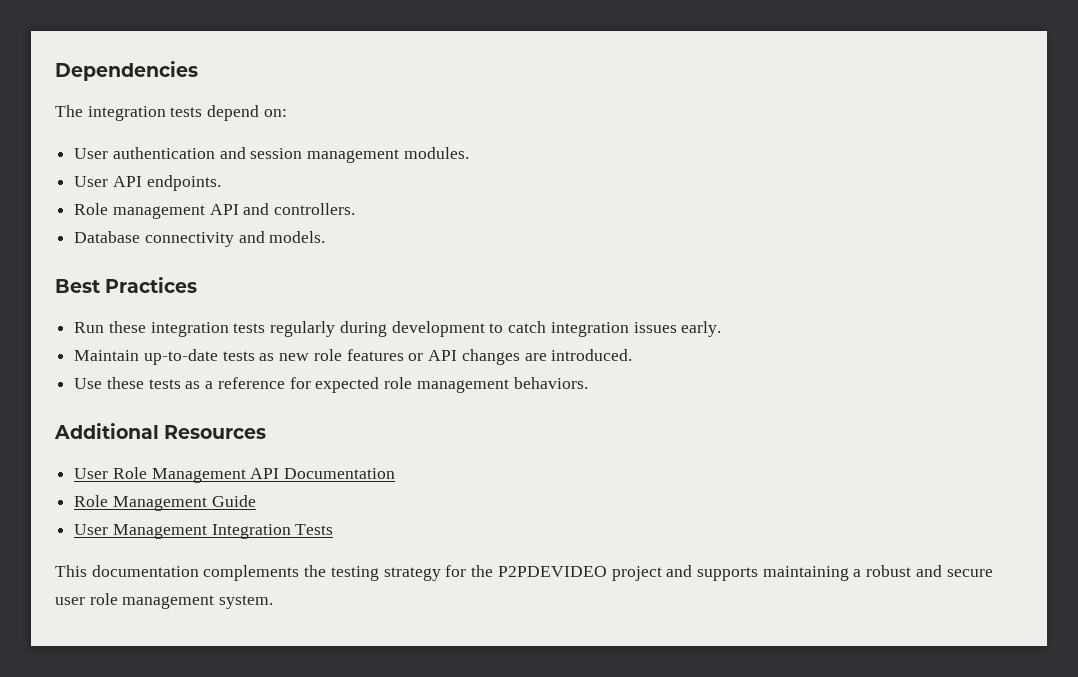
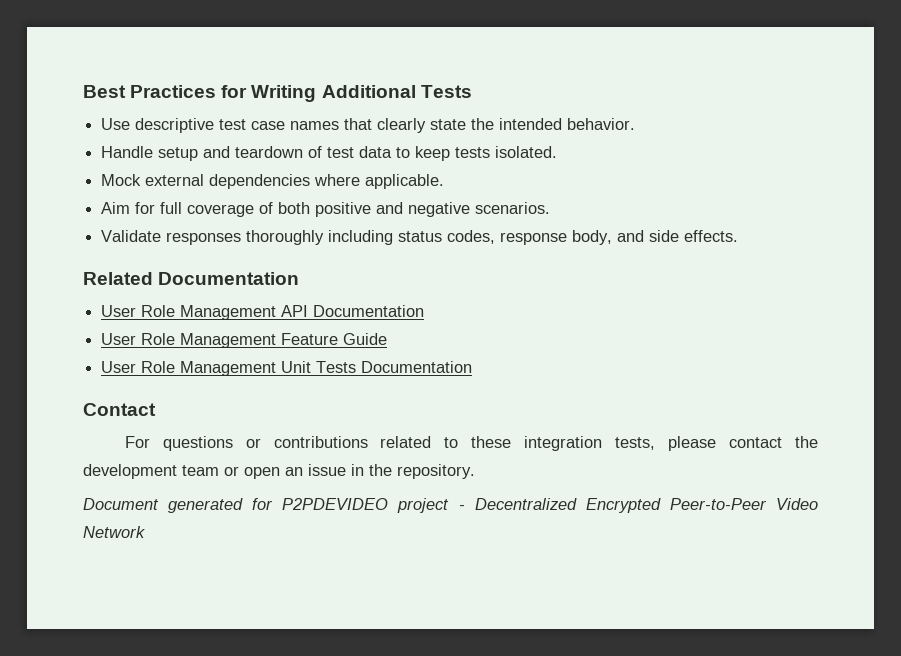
[55,61,198,81] [55,105,287,121] [74,147,469,163] [74,175,221,191] [74,203,356,219] [74,231,326,247] [55,277,198,293] [74,321,722,337] [74,349,633,365] [74,377,588,393] [54,423,267,439] Dependencies // The integration tests depend on: // User authentication and session management modules. // User API endpoints. // Role management API and controllers. // Database connectivity and models. // Best Practices // Run these integration tests regularly during development to catch integration issues early. // Maintain up-to-date tests as new role features or API changes are introduced. // Use these tests as a reference for expected role management behaviors. // Additional Resources -> [83,85,472,102] [101,118,636,133] [101,146,558,161] [101,174,445,189] [101,202,551,217] [101,230,739,245] [83,272,300,285] Best Practices for Writing Additional Tests // Use descriptive test case names that clearly state the intended behavior. // Handle setup and teardown of test data to keep tests isolated. // Mock external dependencies where applicable. // Aim for full coverage of both positive and negative scenarios. // Validate responses thoroughly including status codes, response body, and side effects. // Related Documentation
[74,495,207,511] Role Management -> [101,333,339,348] User Role Management Feature
[112,524,334,539] [55,565,993,581] [55,593,274,609] Management Integration Tests // This documentation complements the testing strategy for the P2PDEVIDEO project and supports maintaining a robust and secure user role management system. -> [141,361,473,376] [83,403,156,416] [124,436,818,451] [83,464,475,479] [83,498,818,513] [83,526,145,538] Role Management Unit Tests Documentation // Contact // For questions or contributions related to these integration tests, please contact the development team or open an issue in the repository. // Document generated for P2PDEVIDEO project - Decentralized Encrypted Peer-to-Peer Video Network

